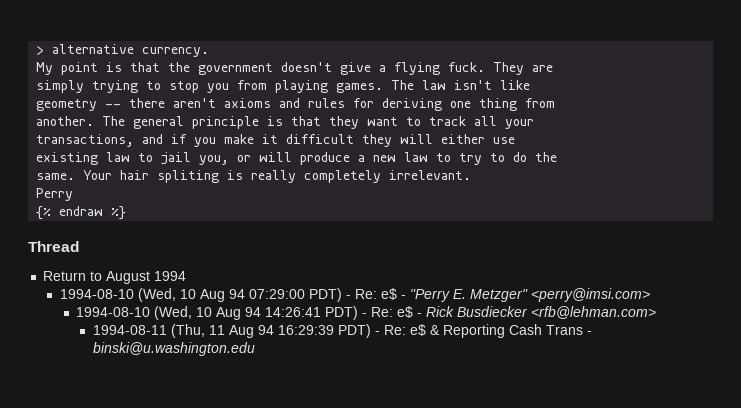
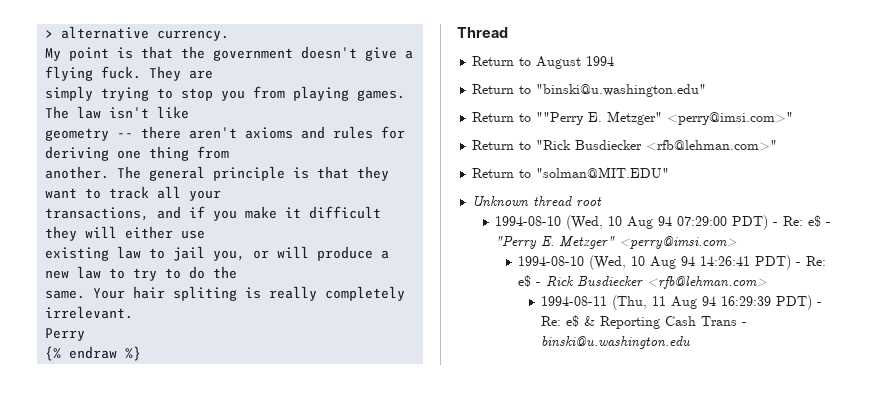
(187, 276) none -> [472,84,707,97] [472,111,794,125] [472,140,778,151] [472,167,670,178] [472,196,603,207] // Return to "binski@u.washington.edu" // Return to ""Perry E. Metzger" <perry@imsi.com>" // Return to "Rick Busdiecker <rfb@lehman.com>" // Return to "solman@MIT.EDU" // Unknown thread root

